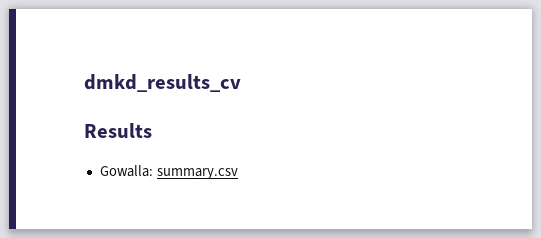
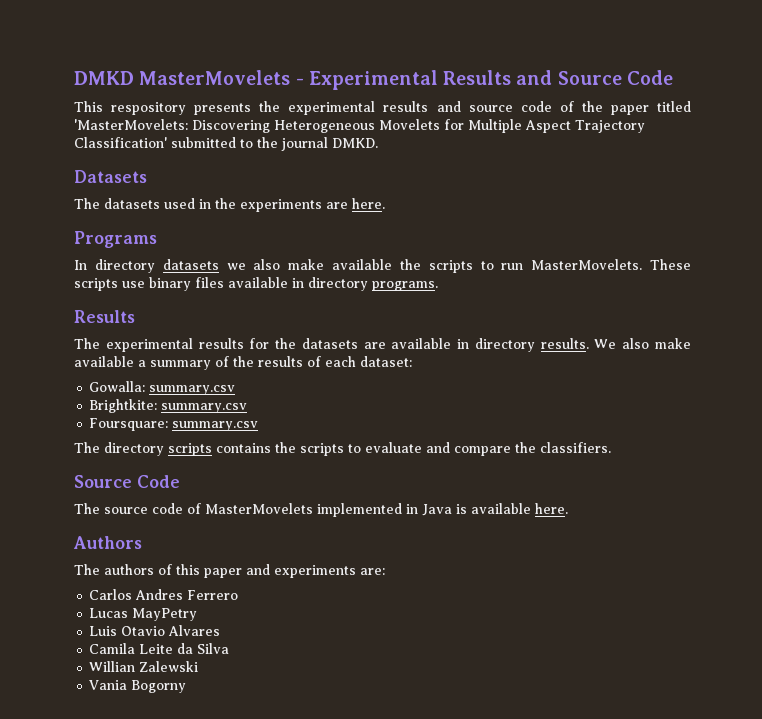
[84,74,241,92] [84,123,152,138] [99,165,238,179] dmkd_results_cv // Results // Gowalla: summary.csv -> [74,70,673,90] [74,101,691,115] [74,119,645,133] [74,137,378,151] [74,170,147,183] [74,198,385,212] [74,231,157,248] [74,259,691,273] [74,277,438,291] [74,310,135,323] [74,338,691,352] [74,356,412,370] [89,381,236,395] [89,399,248,413] [89,418,259,431] [74,442,611,456] [74,475,180,488] [74,503,568,517] [73,536,142,549] [74,564,385,578] [89,589,239,600] [89,608,198,621] [89,625,221,636] [89,643,230,654] [89,661,199,672] [89,680,187,693] DMKD MasterMovelets - Experimental Results and Source Code // This respository presents the experimental results and source code of the paper titled 'MasterMovelets: Discovering Heterogeneous Movelets for Multiple Aspect Trajectory Classification' submitted to the journal DMKD. // Datasets // The datasets used in the experiments are here. // Programs // In directory datasets we also make available the scripts to run MasterMovelets. These scripts use binary files available in directory programs. // Results // The experimental results for the datasets are available in directory results. We also make available a summary of the results of each dataset: // Gowalla: summary.csv // Brightkite: summary.csv // Foursquare: summary.csv // The directory scripts contains the scripts to evaluate and compare the classifiers. // Source Code // The source code of MasterMovelets implemented in Java is available here. // Authors // The authors of this paper and experiments are: // Carlos Andres Ferrero // Lucas MayPetry // Luis Otavio Alvares // Camila Leite da Silva // Willian Zalewski // Vania Bogorny

